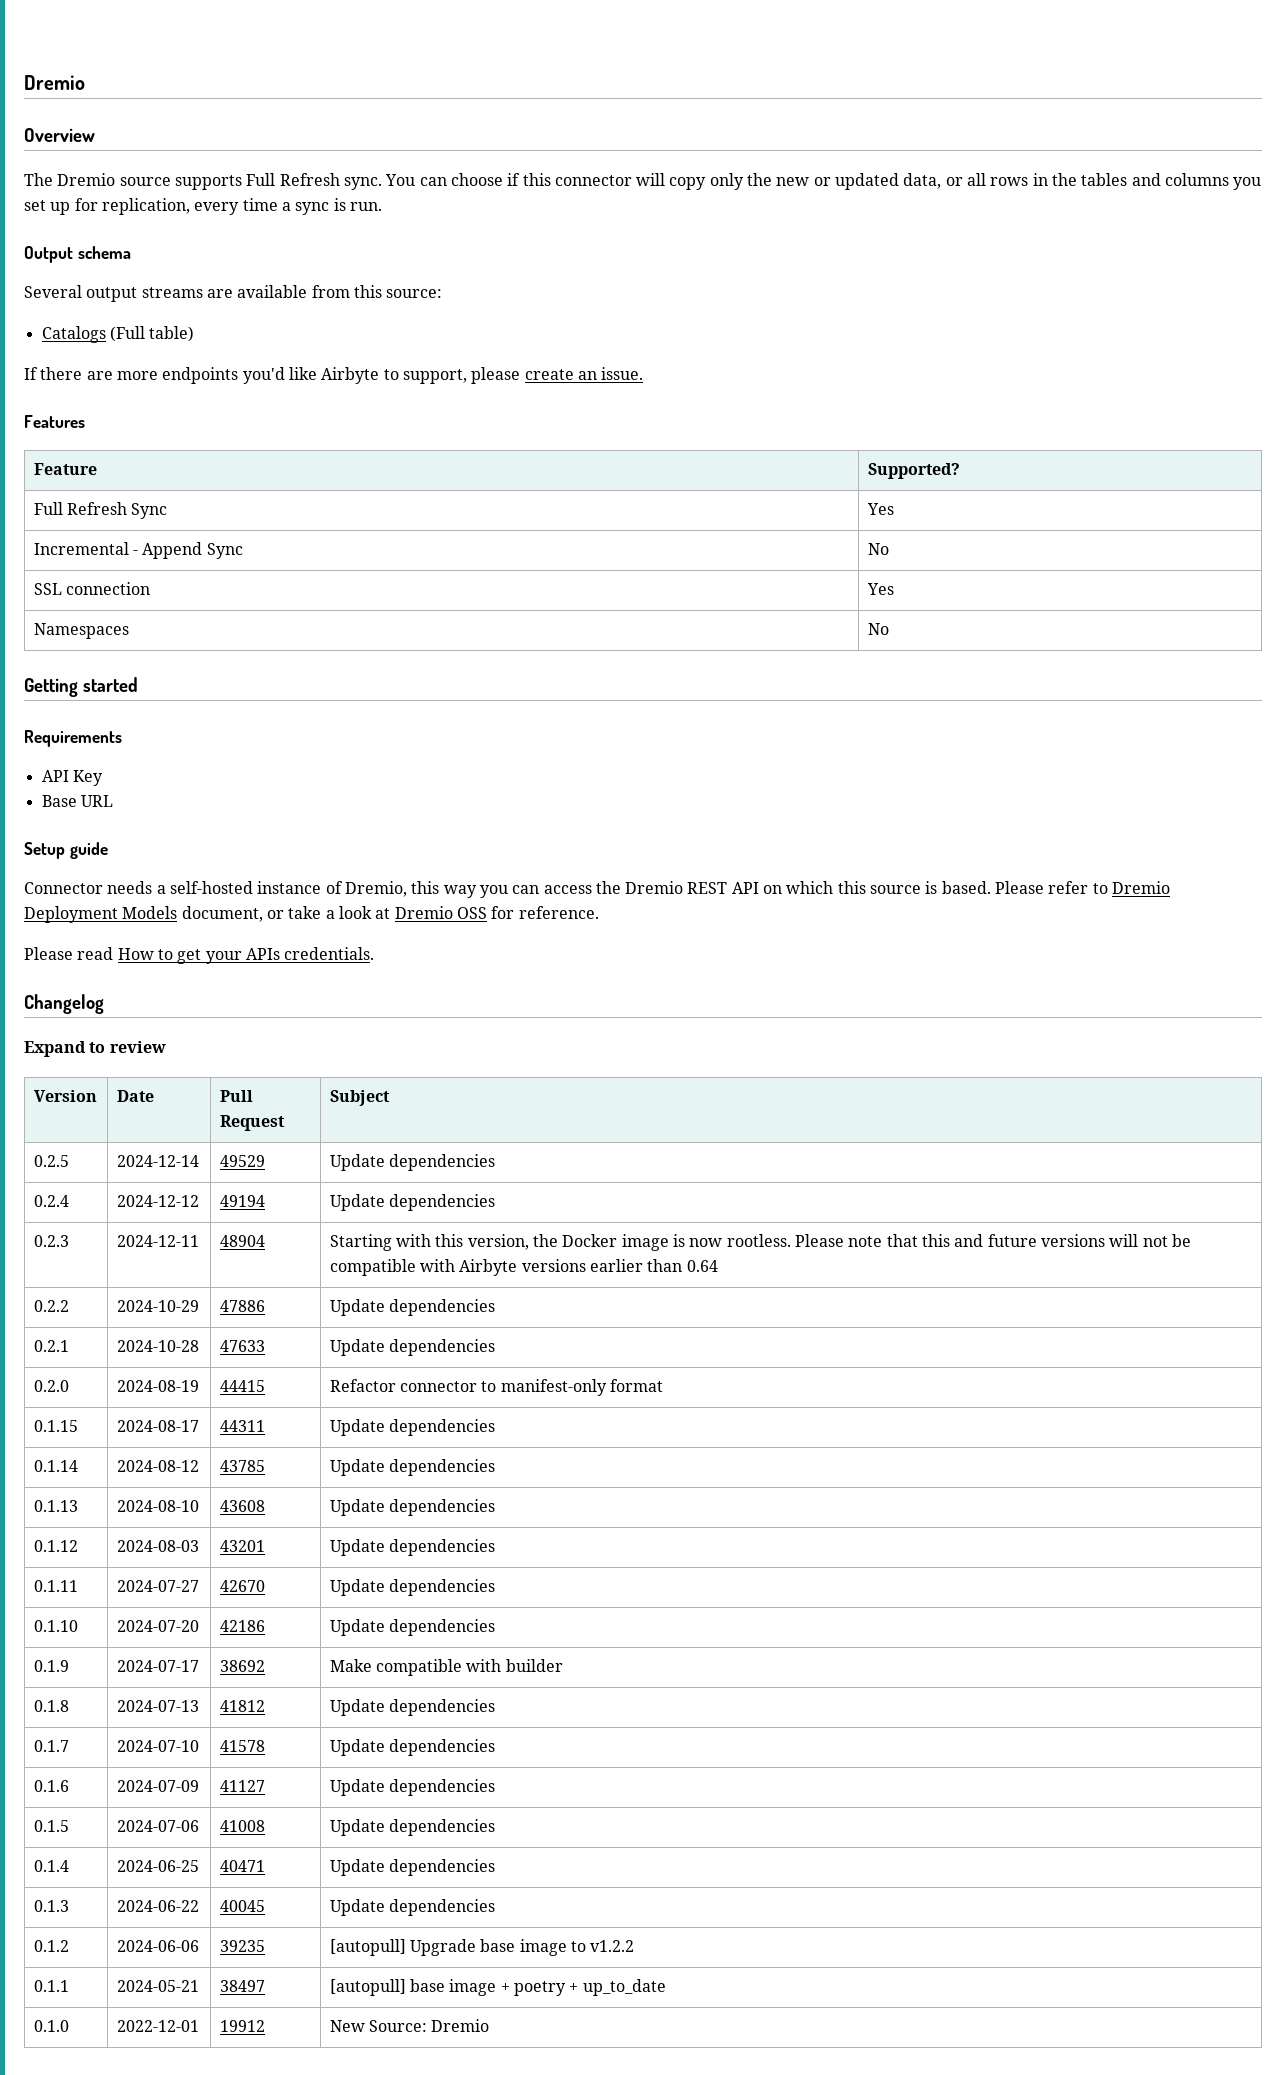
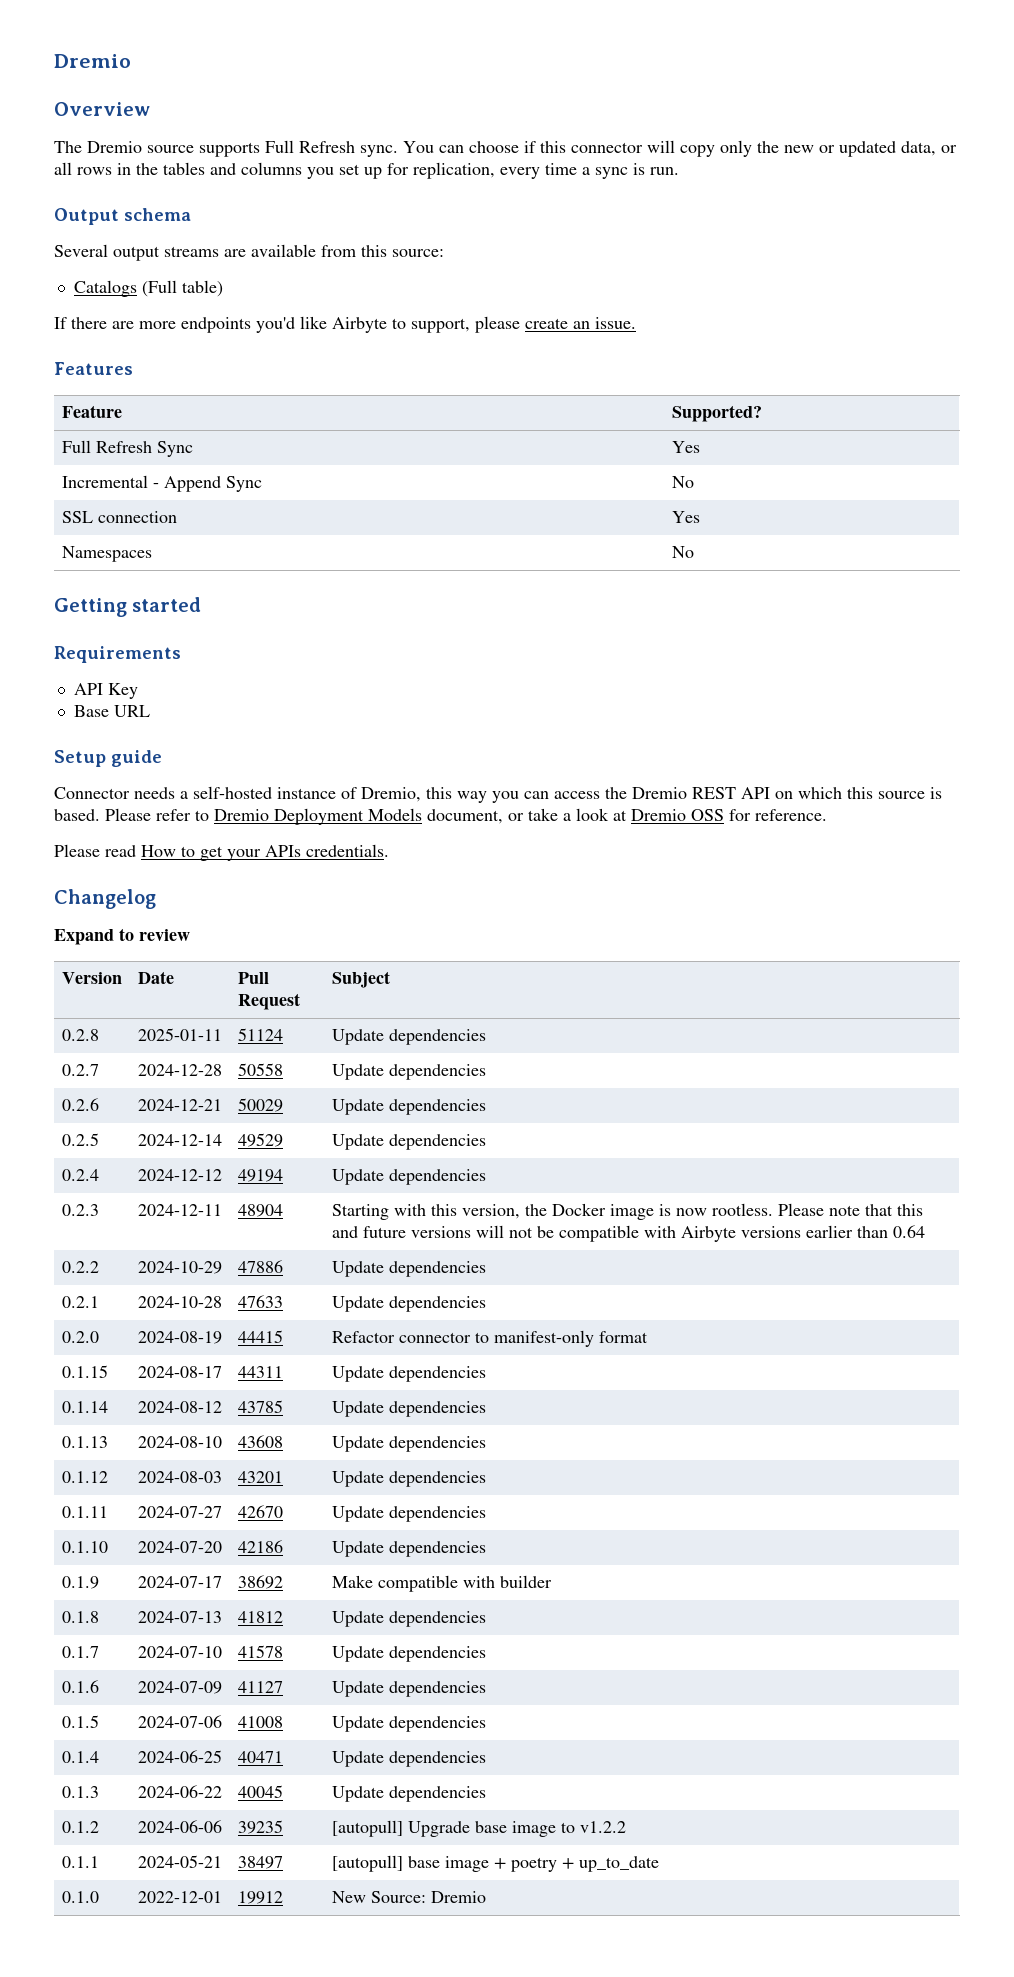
(390, 1098) none -> [61,1029,99,1041] [137,1028,222,1041] [237,1028,283,1041] [331,1029,486,1045] [61,1064,99,1076] [137,1064,222,1076] [237,1063,283,1076] [331,1064,486,1080] [61,1098,99,1111] [137,1099,222,1111] [237,1098,283,1112] [331,1099,486,1115] // 0.2.8 | 2025-01-11 | 51124 | Update dependencies // 0.2.7 | 2024-12-28 | 50558 | Update dependencies // 0.2.6 | 2024-12-21 | 50029 | Update dependencies

